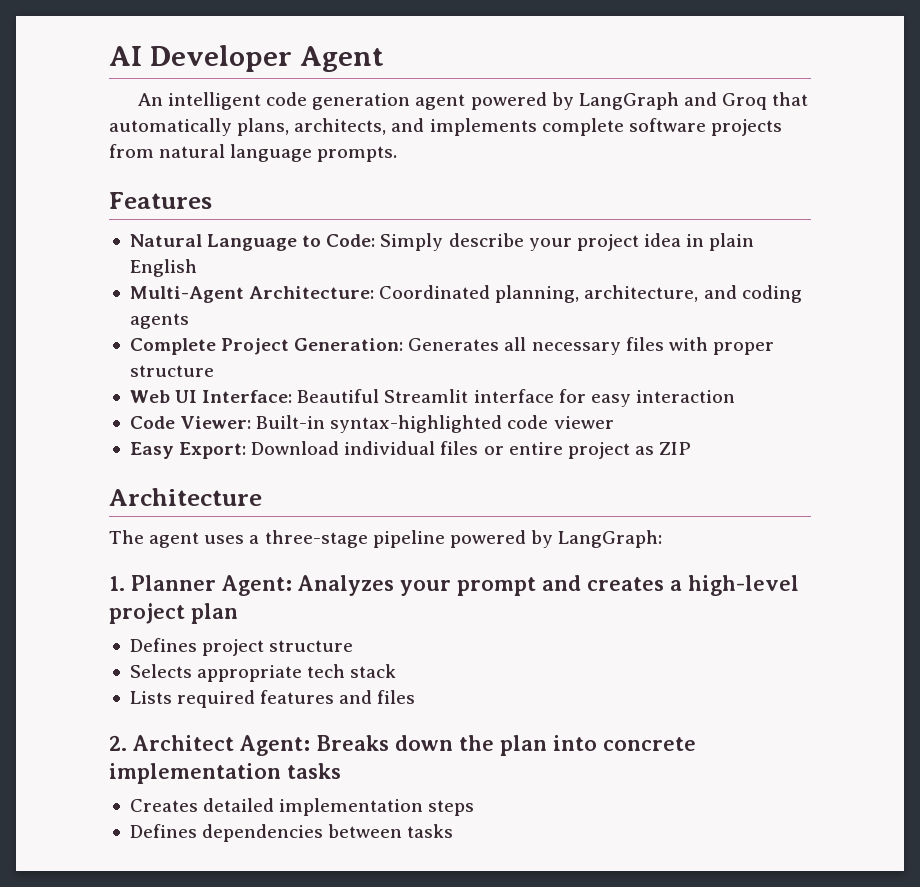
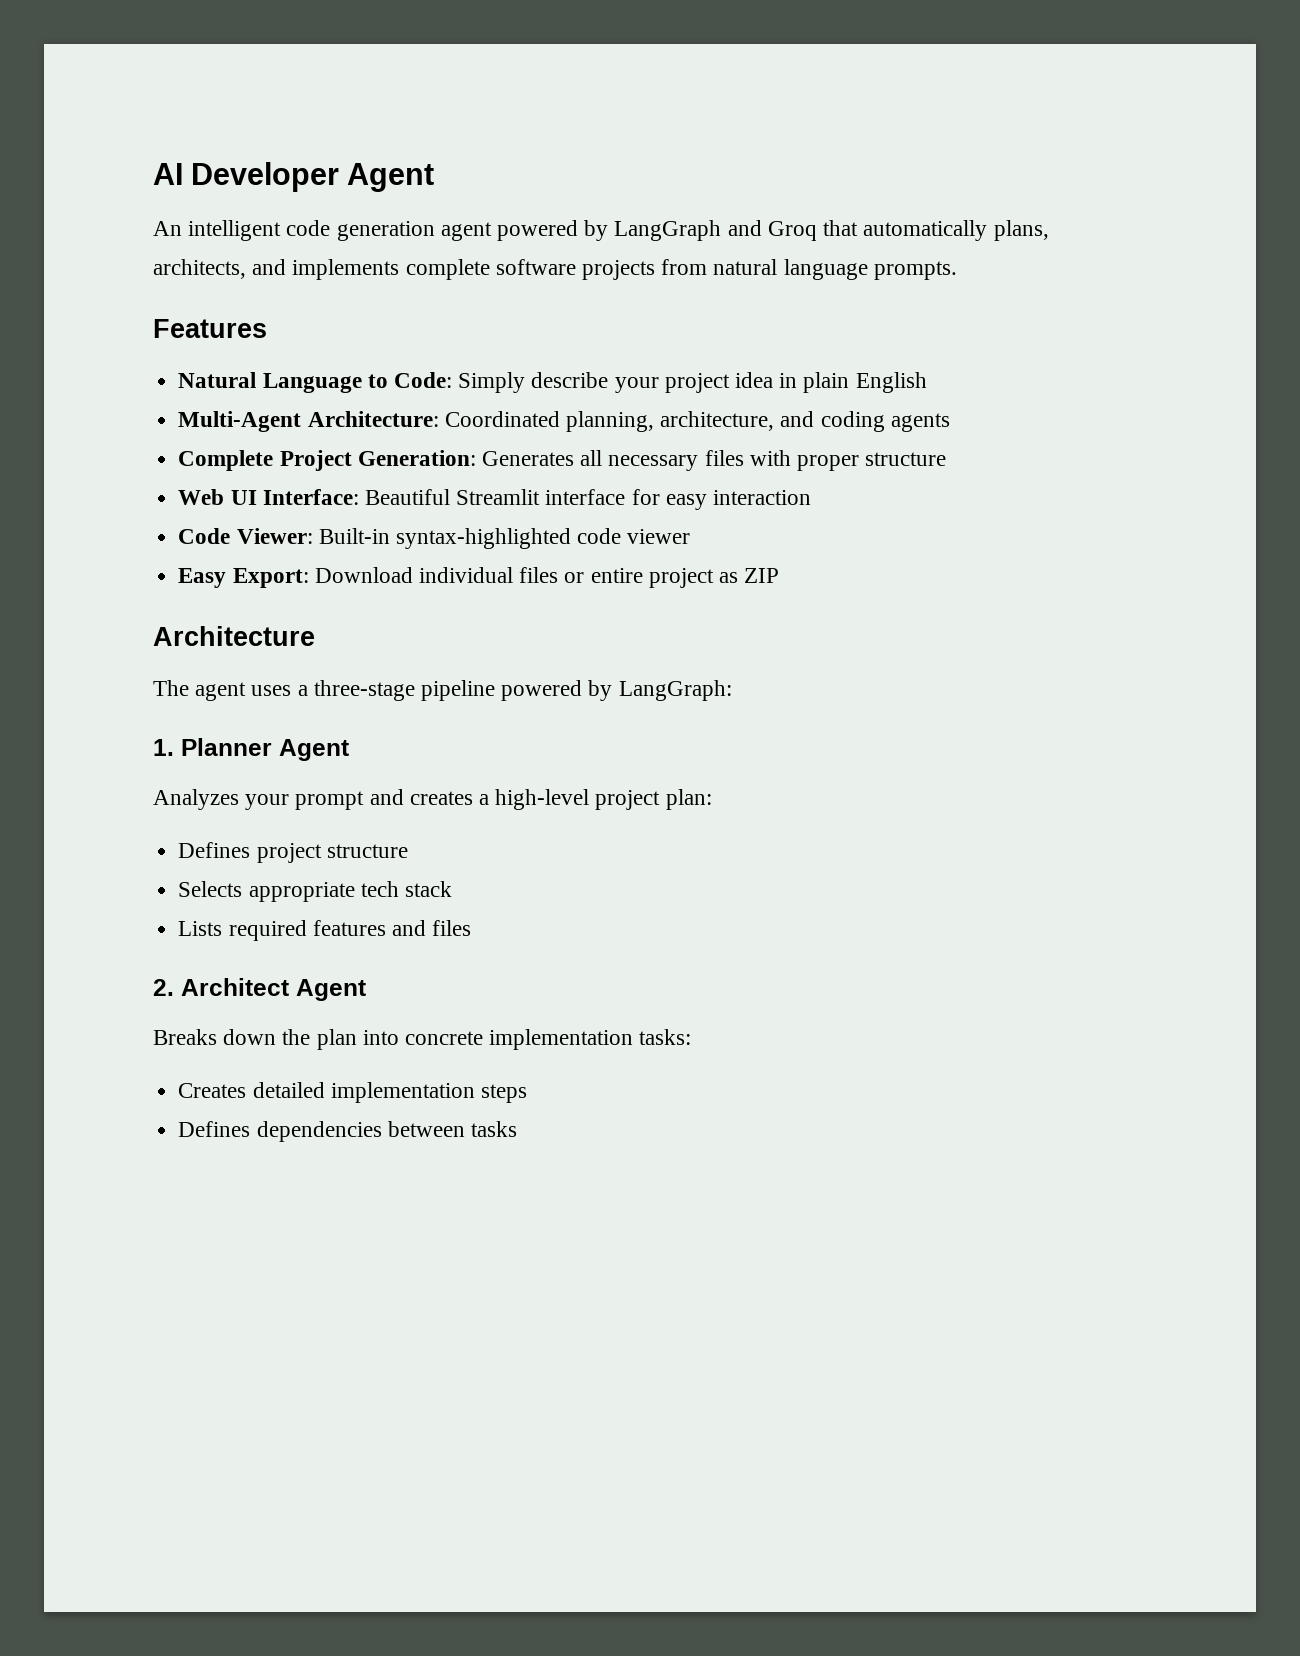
[222,575,292,596] Agent: -> [279,739,349,761] Agent //
[191,603,238,624] plan -> [665,789,712,810] plan:
[240,735,310,756] Agent: -> [296,979,366,1001] Agent //
[287,763,341,779] tasks -> [639,1029,692,1045] tasks:

